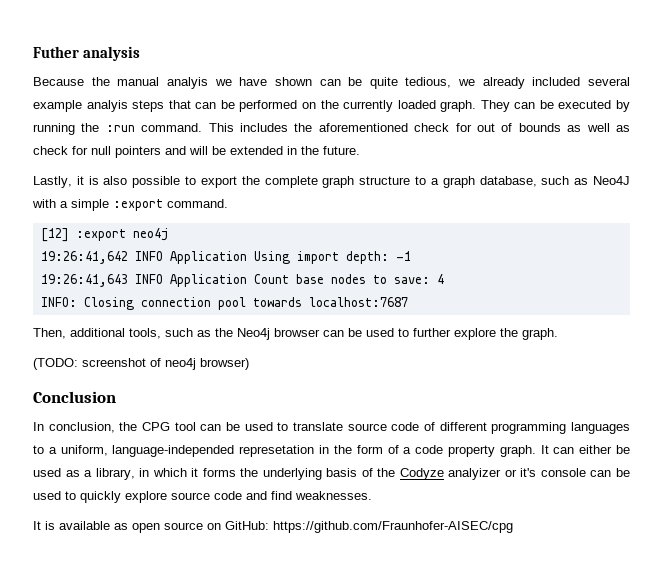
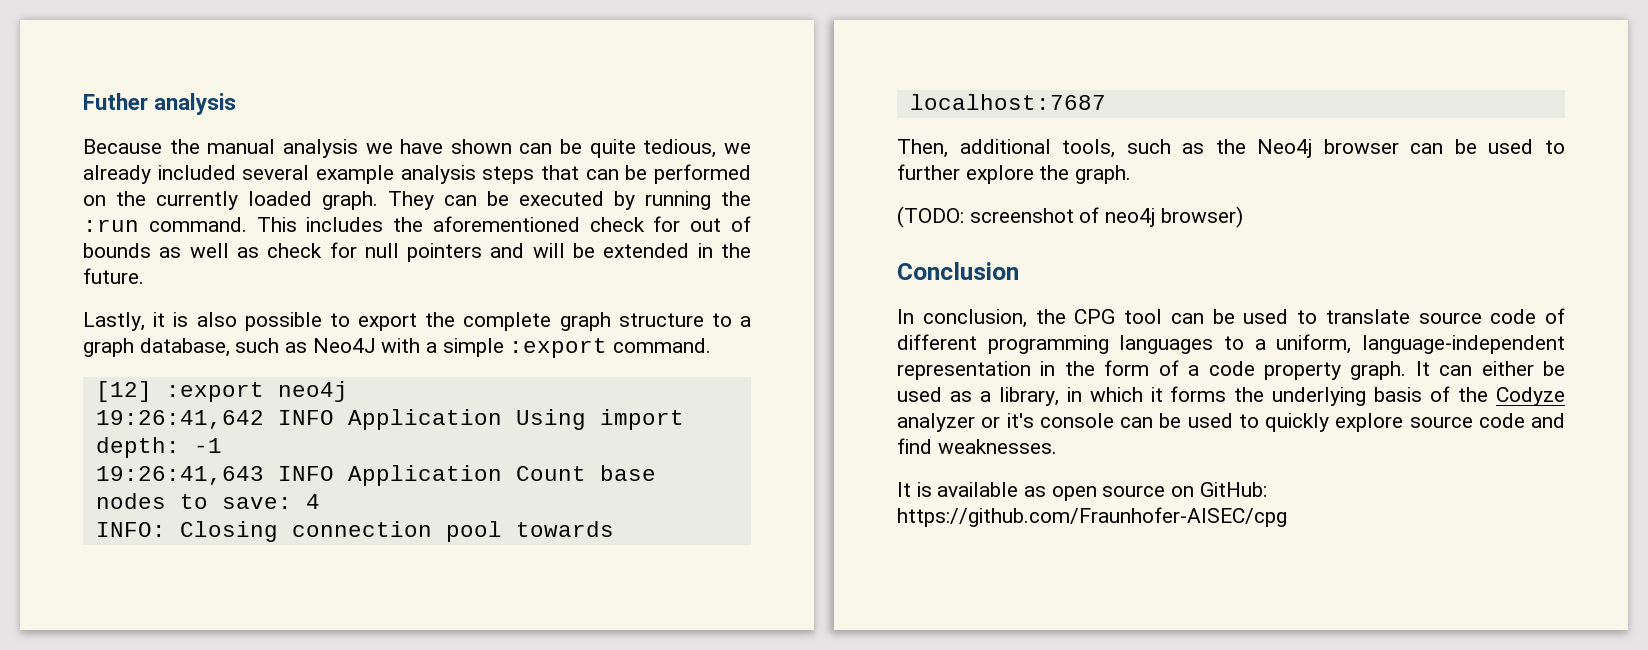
[166,77,208,89] analyis -> [282,139,358,158] analysis
[86,100,128,112] analyis -> [400,165,476,184] analysis
[112,445,315,457] language-independed represetation -> [1362,335,1565,354] [897,361,1031,380] language-independent representation
[448,468,502,480] analyizer -> [897,413,975,432] analyzer

